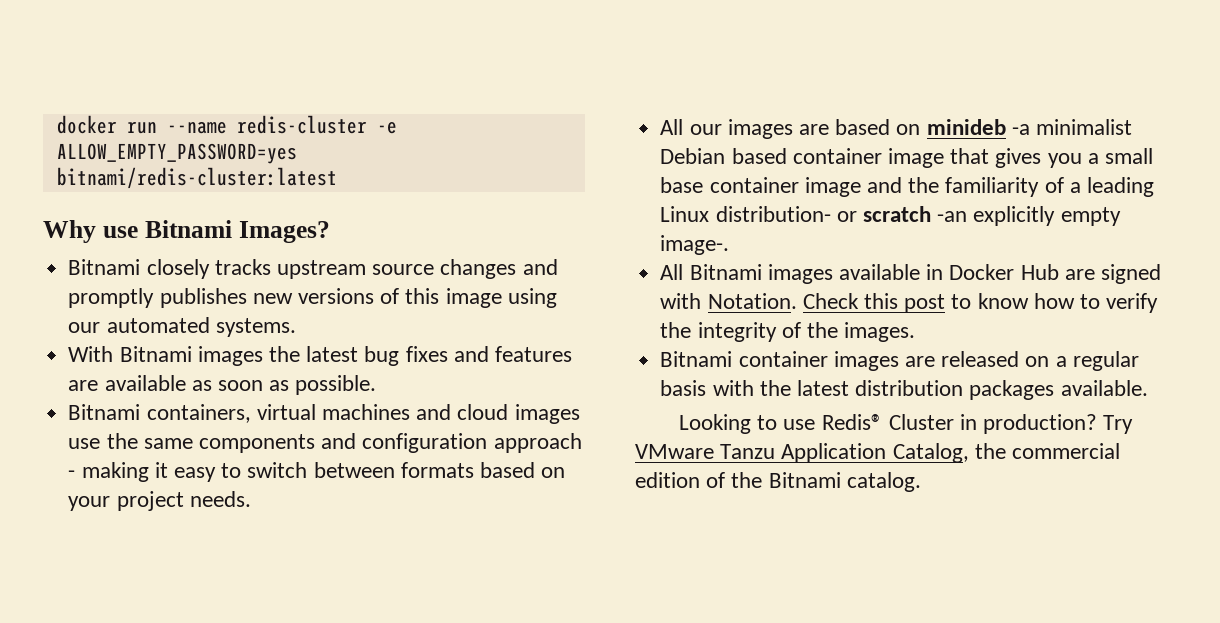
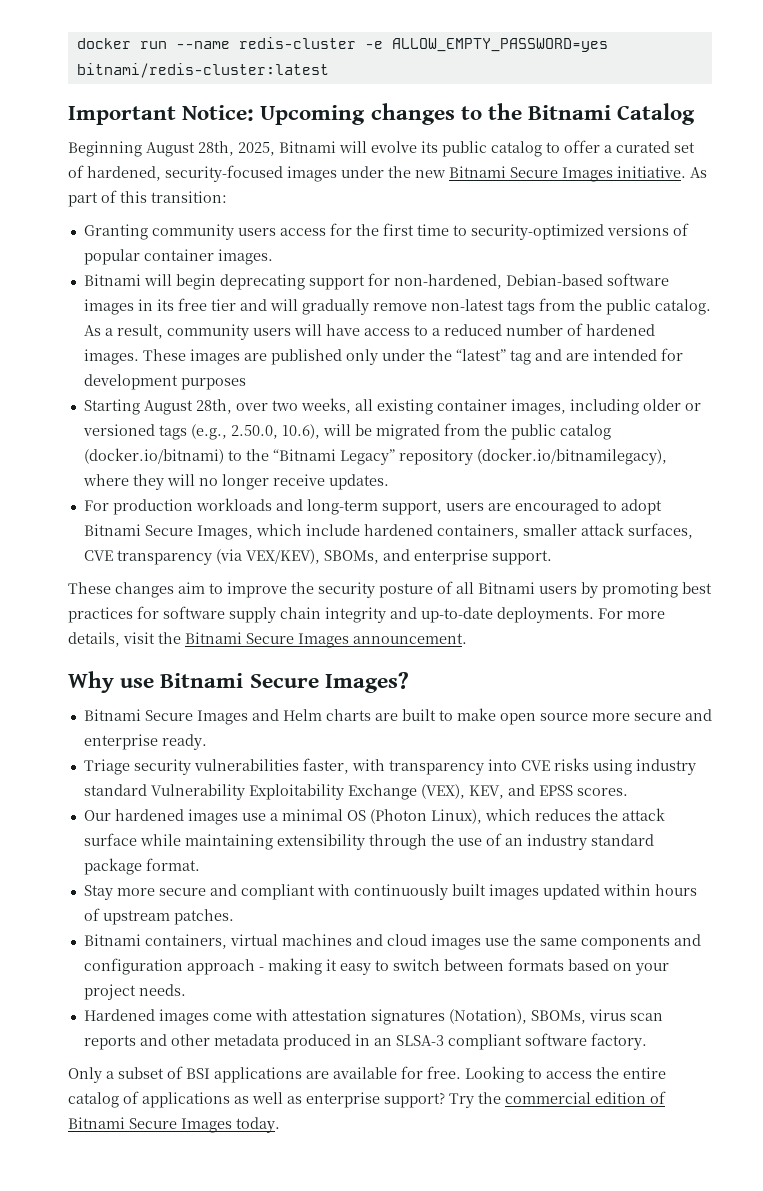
(337, 178) none -> [68,103,696,125] [68,140,695,157] [68,165,707,182] [68,190,227,207] [83,223,689,240] [83,249,273,265] [83,273,669,290] [83,298,711,315] [83,323,655,340] [83,348,683,365] [83,374,246,390] [83,398,701,415] [82,423,611,440] [83,448,667,465] [82,474,389,490] [83,498,662,515] [83,523,693,540] [83,549,552,565] [68,581,712,598] [68,606,665,623] [68,632,467,648] // Important Notice: Upcoming changes to the Bitnami Catalog // Beginning August 28th, 2025, Bitnami will evolve its public catalog to offer a curated set of hardened, security-focused images under the new Bitnami Secure Images initiative. As part of this transition: // Granting community users access for the first time to security-optimized versions of popular container images. // Bitnami will begin deprecating support for non-hardened, Debian-based software images in its free tier and will gradually remove non-latest tags from the public catalog. As a result, community users will have access to a reduced number of hardened images. These images are published only under the “latest” tag and are intended for development purposes // Starting August 28th, over two weeks, all existing container images, including older or versioned tags (e.g., 2.50.0, 10.6), will be migrated from the public catalog (docker.io/bitnami) to the “Bitnami Legacy” repository (docker.io/bitnamilegacy), where they will no longer receive updates. // For production workloads and long-term support, users are encouraged to adopt Bitnami Secure Images, which include hardened containers, smaller attack surfaces, CVE transparency (via VEX/KEV), SBOMs, and enterprise support. // These changes aim to improve the security posture of all Bitnami users by promoting best practices for software supply chain integrity and up-to-date deployments. For more details, visit the Bitnami Secure Images announcement.
(232, 229) none -> [249,674,319,688] Secure
[146,259,558,279] [68,288,557,308] [68,317,296,337] [68,346,572,366] [68,375,377,395] closely tracks upstream source changes and promptly publishes new versions of this image using our automated systems. // With Bitnami images the latest bug fixes and features are available as soon as possible. -> [144,708,712,725] [83,734,207,750] [83,758,696,775] [83,784,628,800] [83,808,665,825] [83,833,654,850] [83,858,200,875] [83,884,697,900] [83,908,234,925] Secure Images and Helm charts are built to make open source more secure and enterprise ready. // Triage security vulnerabilities faster, with transparency into CVE risks using industry standard Vulnerability Exploitability Exchange (VEX), KEV, and EPSS scores. // Our hardened images use a minimal OS (Photon Linux), which reduces the attack surface while maintaining extensibility through the use of an industry standard package format. // Stay more secure and compliant with continuously built images updated within hours of upstream patches.
[660,119,1132,139] [660,148,1153,168] [660,177,1154,197] [660,206,1121,226] [660,235,730,255] [660,264,1161,284] [660,293,1159,313] [660,322,916,342] [660,351,1139,371] [660,380,1148,400] [678,414,1134,434] [635,443,1121,463] [635,472,921,492] All our images are based on minideb -a minimalist Debian based container image that gives you a small base container image and the familiarity of a leading Linux distribution- or scratch -an explicitly empty image-. // All Bitnami images available in Docker Hub are signed with Notation. Check this post to know how to verify the integrity of the images. // Bitnami container images are released on a regular basis with the latest distribution packages available. // Looking to use Redis® Cluster in production? Try VMware Tanzu Application Catalog, the commercial edition of the Bitnami catalog. -> [83,1009,663,1025] [83,1033,647,1050] [68,1066,666,1083] [68,1091,666,1108] [68,1117,280,1133] Hardened images come with attestation signatures (Notation), SBOMs, virus scan reports and other metadata produced in an SLSA-3 compliant software factory. // Only a subset of BSI applications are available for free. Looking to access the entire catalog of applications as well as enterprise support? Try the commercial edition of Bitnami Secure Images today.

